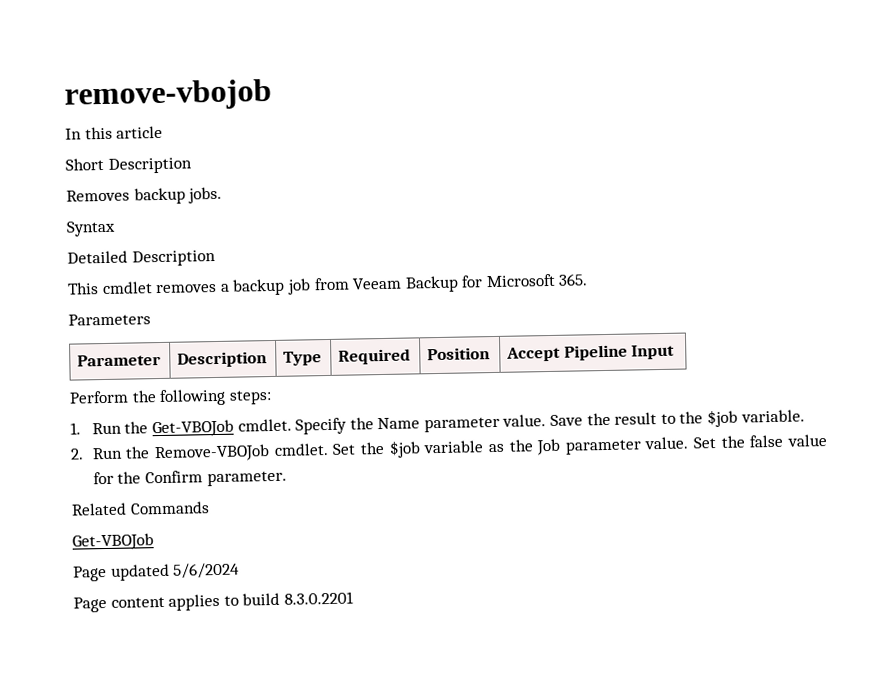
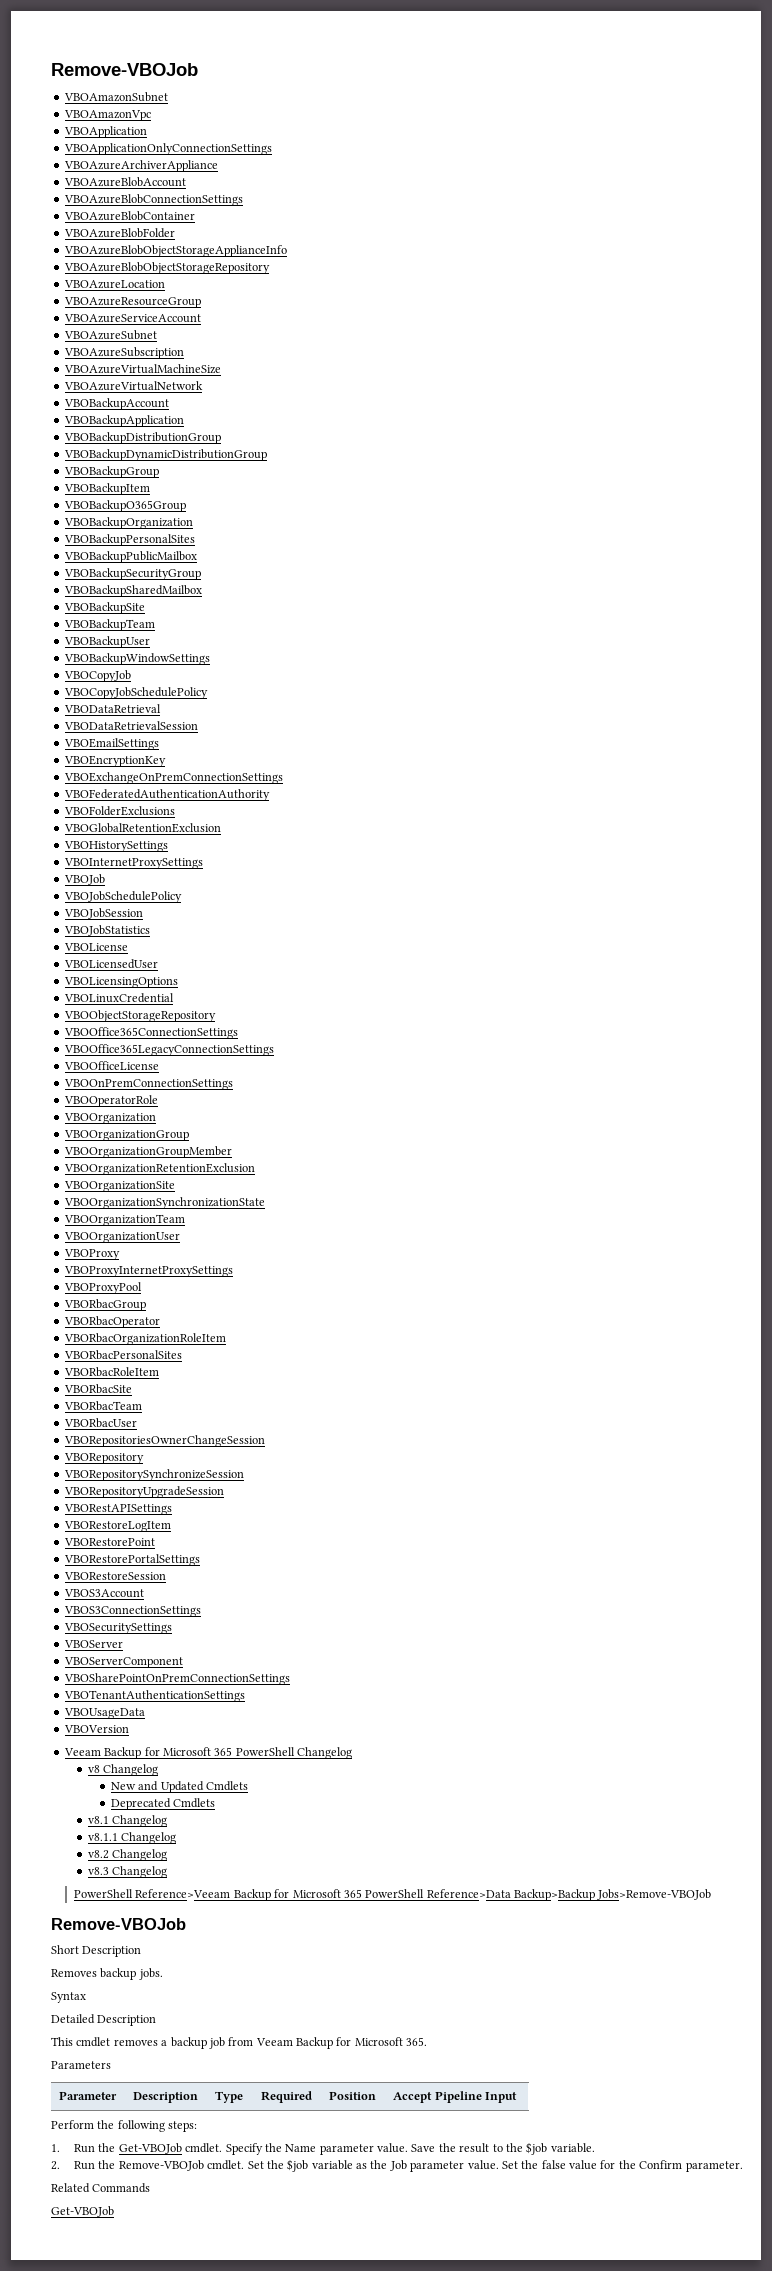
[64,78,272,112] [65,125,164,140] remove-vbojob // In this article -> [51,63,198,76] [63,92,168,102] [63,110,151,121] [63,126,147,138] [63,143,272,155] [63,160,218,172] [63,177,186,187] [63,194,243,206] [63,211,195,221] [63,228,175,238] [63,245,287,257] [63,262,270,274] [63,280,165,289] [63,297,201,308] [63,314,201,323] [63,330,157,340] [63,347,184,359] [63,364,221,374] [63,381,203,391] [63,398,169,410] [63,415,184,427] [63,432,221,444] [63,449,267,461] [63,466,159,478] [63,483,150,495] [63,500,186,512] [63,517,193,529] [63,534,195,546] [63,551,197,563] [63,568,201,580] [63,585,202,597] [63,602,145,614] [63,619,155,631] [63,636,150,648] [63,653,210,665] [63,670,131,682] [63,687,208,699] [63,704,161,713] [63,721,198,730] [63,738,159,750] [63,755,166,767] [63,772,283,784] [63,789,270,801] [63,806,175,816] [63,823,221,833] [63,841,168,852] [63,858,203,869] [63,874,105,885] [63,891,182,903] [63,908,143,919] [63,925,150,936] [63,943,128,951] [63,959,158,969] [63,977,178,988] [63,993,174,1003] [63,1010,216,1022] [63,1027,238,1039] [63,1044,274,1056] [63,1061,159,1070] [63,1079,233,1090] [63,1095,158,1107] [63,1113,156,1124] [63,1130,189,1141] [63,1146,232,1158] [63,1163,255,1175] [63,1181,175,1192] [63,1197,265,1209] [63,1214,185,1226] [63,1232,180,1243] [63,1249,120,1260] [63,1266,233,1277] [63,1282,142,1294] [63,1299,146,1311] [63,1316,160,1328] [63,1333,226,1345] [63,1350,182,1360] [63,1367,159,1377] [63,1384,132,1394] [63,1401,142,1411] [63,1418,137,1428] [63,1435,265,1447] [63,1453,144,1464] [63,1469,244,1481] [63,1486,224,1498] [63,1504,172,1515] [63,1521,171,1532] [63,1538,155,1546] [63,1554,200,1566] [63,1572,166,1580] [63,1589,144,1598] [63,1606,201,1617] [63,1623,172,1634] [63,1640,123,1648] [63,1657,183,1668] [63,1673,290,1685] [63,1690,245,1702] [63,1708,145,1719] [63,1725,129,1733] [63,1747,352,1759] [87,1764,159,1776] [110,1781,249,1793] [110,1798,216,1810] [87,1815,168,1827] [87,1832,177,1844] [87,1849,168,1861] [87,1866,168,1878] [74,1889,712,1901] [51,1918,186,1930] Remove-VBOJob // VBOAmazonSubnet // VBOAmazonVpc // VBOApplication // VBOApplicationOnlyConnectionSettings // VBOAzureArchiverAppliance // VBOAzureBlobAccount // VBOAzureBlobConnectionSettings // VBOAzureBlobContainer // VBOAzureBlobFolder // VBOAzureBlobObjectStorageApplianceInfo // VBOAzureBlobObjectStorageRepository // VBOAzureLocation // VBOAzureResourceGroup // VBOAzureServiceAccount // VBOAzureSubnet // VBOAzureSubscription // VBOAzureVirtualMachineSize // VBOAzureVirtualNetwork // VBOBackupAccount // VBOBackupApplication // VBOBackupDistributionGroup // VBOBackupDynamicDistributionGroup // VBOBackupGroup // VBOBackupItem // VBOBackupO365Group // VBOBackupOrganization // VBOBackupPersonalSites // VBOBackupPublicMailbox // VBOBackupSecurityGroup // VBOBackupSharedMailbox // VBOBackupSite // VBOBackupTeam // VBOBackupUser // VBOBackupWindowSettings // VBOCopyJob // VBOCopyJobSchedulePolicy // VBODataRetrieval // VBODataRetrievalSession // VBOEmailSettings // VBOEncryptionKey // VBOExchangeOnPremConnectionSettings // VBOFederatedAuthenticationAuthority // VBOFolderExclusions // VBOGlobalRetentionExclusion // VBOHistorySettings // VBOInternetProxySettings // VBOJob // VBOJobSchedulePolicy // VBOJobSession // VBOJobStatistics // VBOLicense // VBOLicensedUser // VBOLicensingOptions // VBOLinuxCredential // VBOObjectStorageRepository // VBOOffice365ConnectionSettings // VBOOffice365LegacyConnectionSettings // VBOOfficeLicense // VBOOnPremConnectionSettings // VBOOperatorRole // VBOOrganization // VBOOrganizationGroup // VBOOrganizationGroupMember // VBOOrganizationRetentionExclusion // VBOOrganizationSite // VBOOrganizationSynchronizationState // VBOOrganizationTeam // VBOOrganizationUser // VBOProxy // VBOProxyInternetProxySettings // VBOProxyPool // VBORbacGroup // VBORbacOperator // VBORbacOrganizationRoleItem // VBORbacPersonalSites // VBORbacRoleItem // VBORbacSite // VBORbacTeam // VBORbacUser // VBORepositoriesOwnerChangeSession // VBORepository // VBORepositorySynchronizeSession // VBORepositoryUpgradeSession // VBORestAPISettings // VBORestoreLogItem // VBORestorePoint // VBORestorePortalSettings // VBORestoreSession // VBOS3Account // VBOS3ConnectionSettings // VBOSecuritySettings // VBOServer // VBOServerComponent // VBOSharePointOnPremConnectionSettings // VBOTenantAuthenticationSettings // VBOUsageData // VBOVersion // Veeam Backup for Microsoft 365 PowerShell Changelog // v8 Changelog // New and Updated Cmdlets // Deprecated Cmdlets // v8.1 Changelog // v8.1.1 Changelog // v8.2 Changelog // v8.3 Changelog // PowerShell Reference>Veeam Backup for Microsoft 365 PowerShell Reference>Data Backup>Backup Jobs>Remove-VBOJob // Remove-VBOJob
[73,562,241,582] [73,591,354,613] // Page updated 5/6/2024 // Page content applies to build 8.3.0.2201 -> (114, 2211) none

